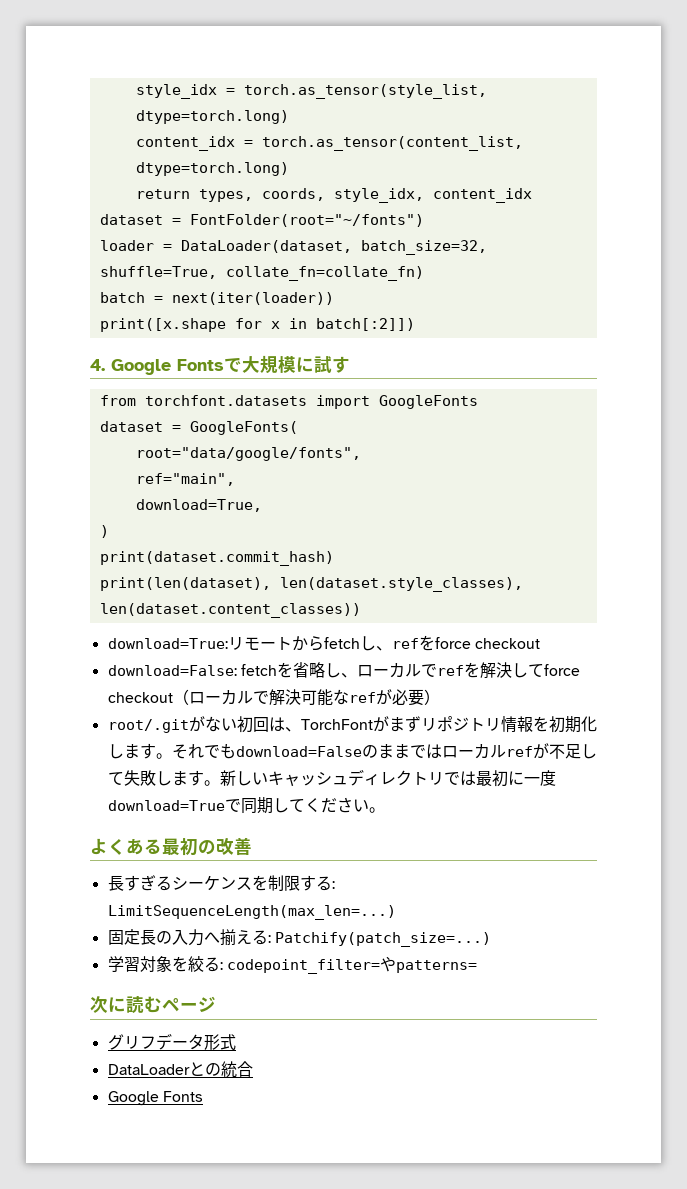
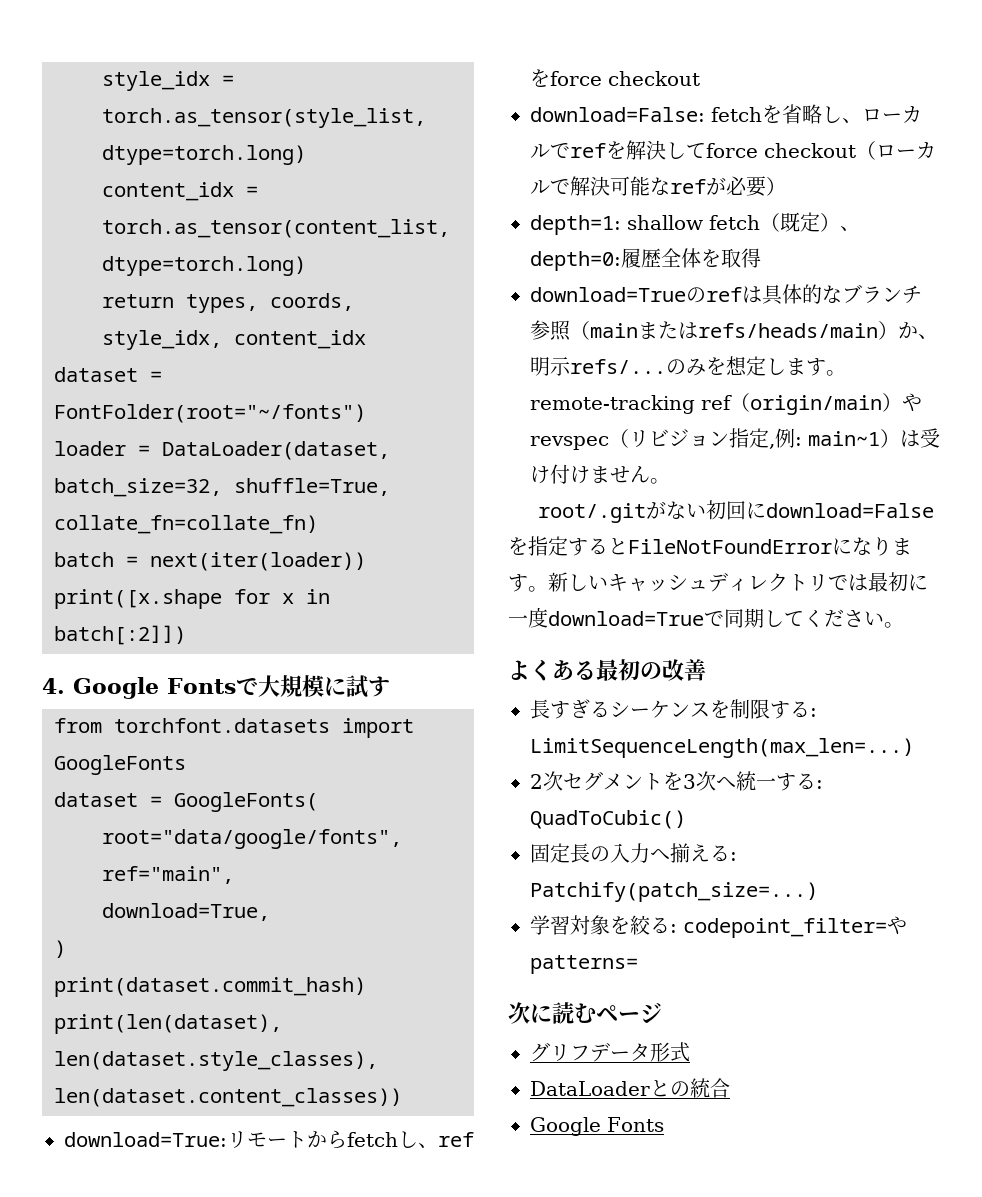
[107,716,597,733] [107,743,597,759] [107,770,172,786] root/.gitがない初回は、TorchFontがまずリポジトリ情報を初期化します。それでもdownload=Falseのままではローカルrefが不足して失敗し -> [530,212,860,235] [530,248,761,271] [530,284,922,305] [530,320,938,341] [530,356,846,376] [530,393,922,415] [530,428,940,450] [530,464,670,484] [538,500,935,523] [508,536,892,556] depth=1: shallow fetch（既定）、depth=0:履歴全体を取得 // download=Trueのrefは具体的なブランチ参照（mainまたはrefs/heads/main）か、明示refs/...のみを想定します。remote-tracking ref（origin/main）やrevspec（リビジョン指定,例: main~1）は受け付けません。 // root/.gitがない初回にdownload=Falseを指定するとFileNotFoundErrorになり
(396, 912) none -> [530,771,823,791] [530,810,686,829] // 2次セグメントを3次へ統一する: QuadToCubic()

